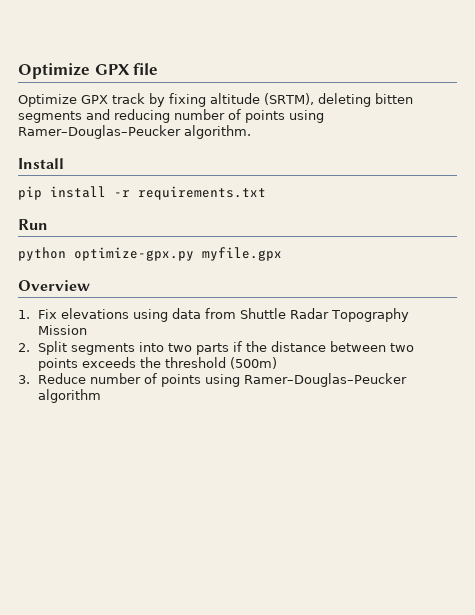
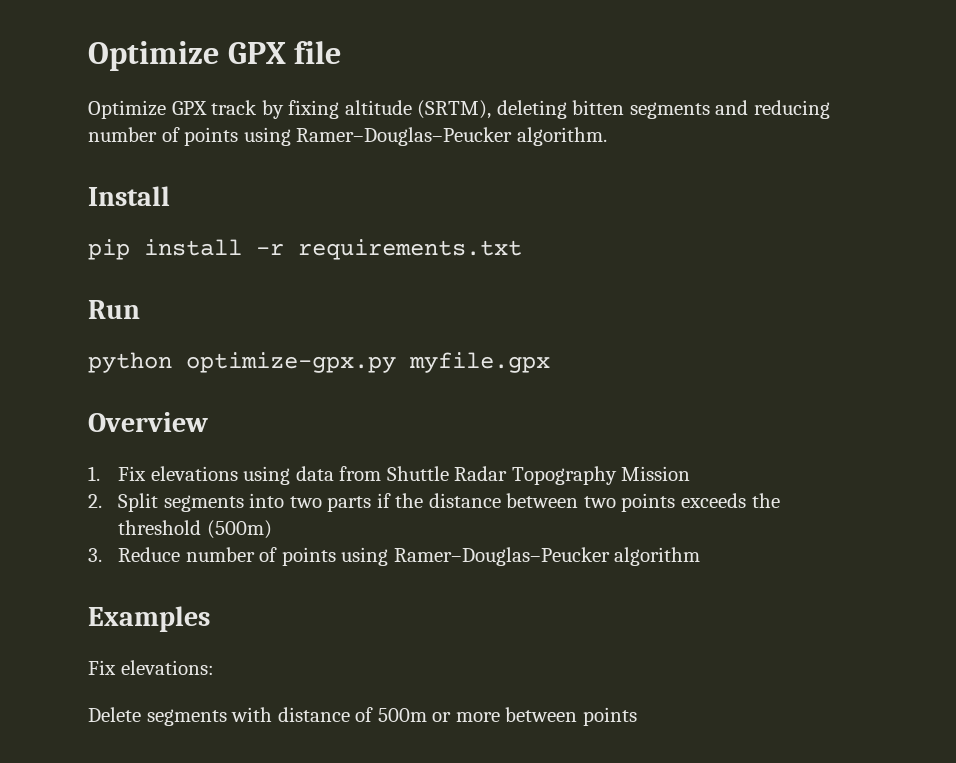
(101, 396) none -> [88,606,210,632] [88,660,214,675] [88,707,637,726] // Examples // Fix elevations: // Delete segments with distance of 500m or more between points

